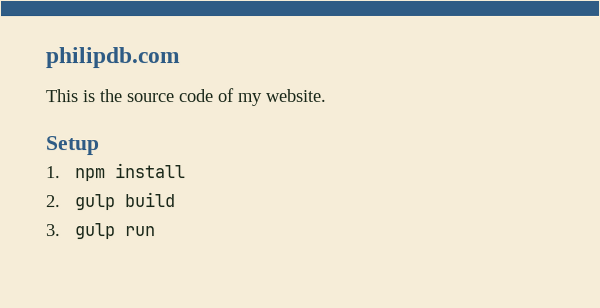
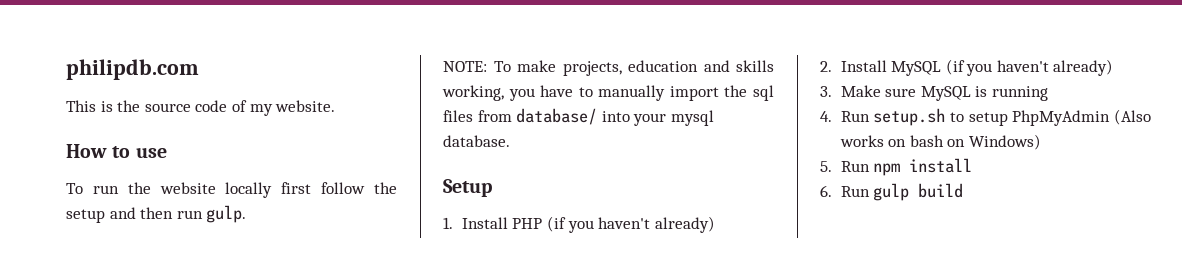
[45,136,100,156] [46,166,61,179] Setup // 1. -> [66,144,167,158] [66,182,397,198] [66,205,247,223] [443,60,774,76] [442,85,774,101] [443,108,714,126] [443,135,510,147] [443,179,492,197] [443,216,715,233] [820,59,1114,76] [820,85,1048,101] [820,108,1151,126] [839,134,1041,150] [820,161,870,172] How to use // To run the website locally first follow the setup and then run gulp. // NOTE: To make projects, education and skills working, you have to manually import the sql files from database/ into your mysql database. // Setup // 1. Install PHP (if you haven't already) // 2. Install MySQL (if you haven't already) // 3. Make sure MySQL is running // 4. Run setup.sh to setup PhpMyAdmin (Also works on bash on Windows) // 5. Run
[46,195,61,208] 2. -> [820,185,870,197] 6. Run
[46,223,157,240] // 3. gulp run -> (964, 190) none

